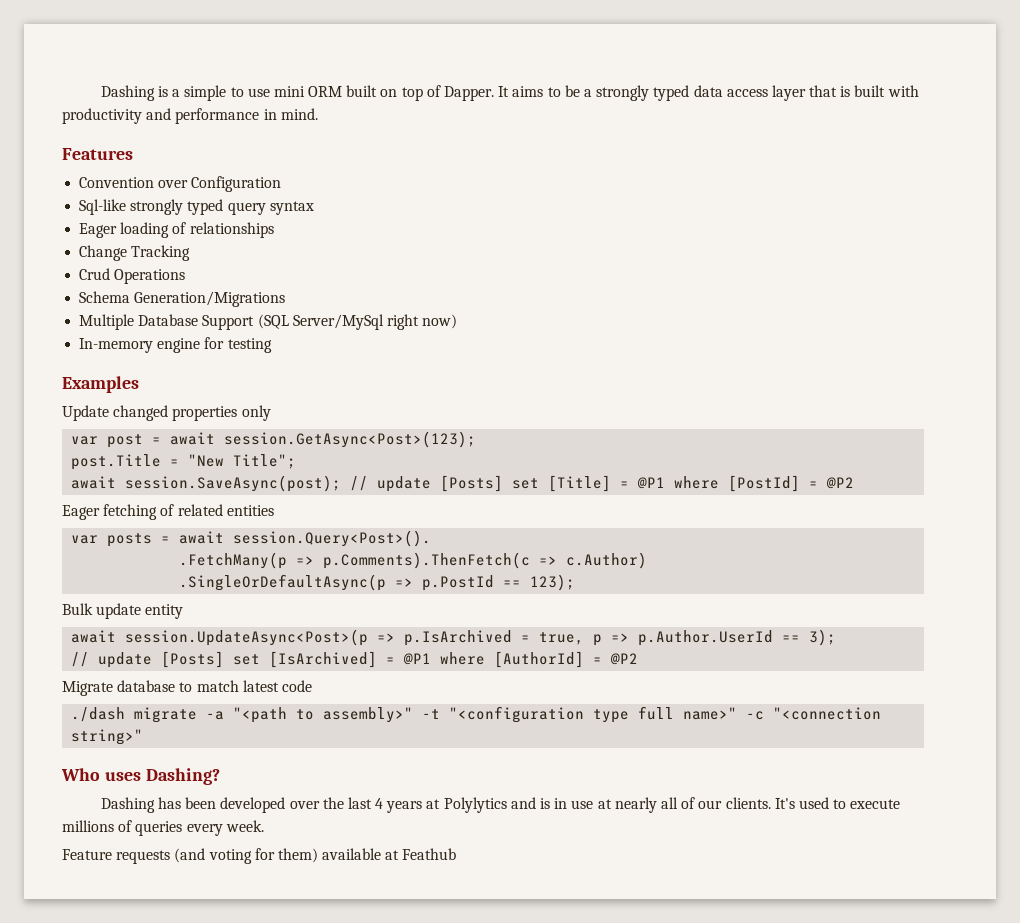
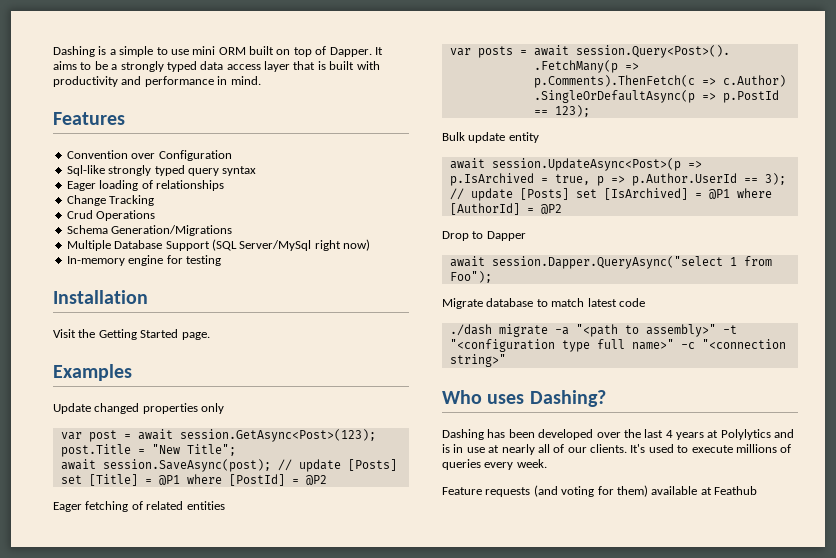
(272, 345) none -> [53,290,148,304] [53,329,210,340] // Installation // Visit the Getting Started page.
(639, 659) none -> [442,231,526,241] [449,256,772,269] [449,271,492,283] // Drop to Dapper // await session.Dapper.QueryAsync("select 1 from Foo");

